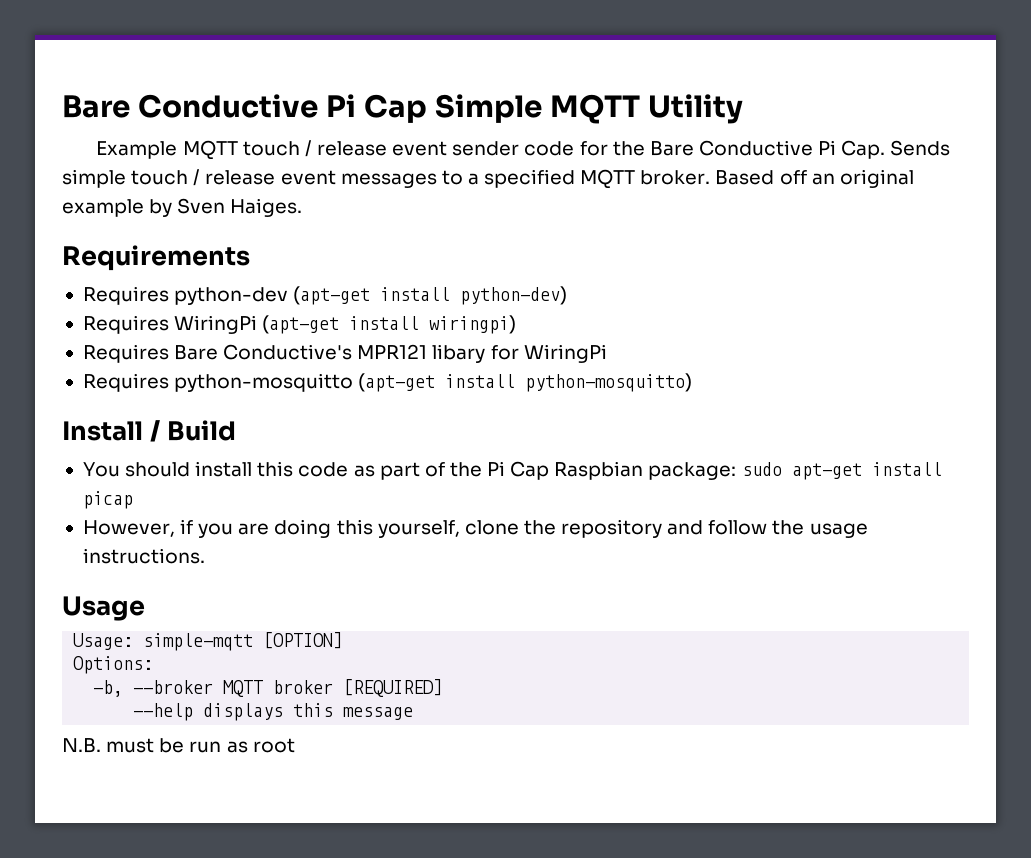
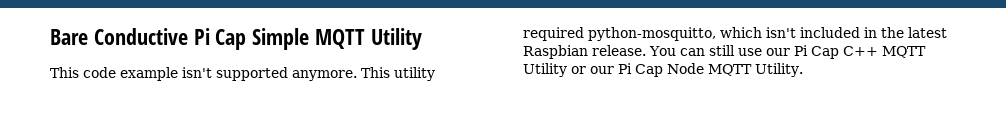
[96,140,951,160] [62,169,914,189] [62,198,303,217] [62,245,250,271] [82,286,568,305] [82,315,517,334] [82,344,607,363] [82,373,693,392] [62,420,236,442] [82,461,942,480] [82,491,133,509] [82,519,868,538] [82,548,205,564] [62,596,145,621] [73,632,344,651] [73,656,154,674] [93,679,444,697] [133,703,414,721] [62,738,295,753] Example MQTT touch / release event sender code for the Bare Conductive Pi Cap. Sends simple touch / release event messages to a specified MQTT broker. Based off an original example by Sven Haiges. // Requirements // Requires python-dev (apt-get install python-dev) // Requires WiringPi (apt-get install wiringpi) // Requires Bare Conductive's MPR121 libary for WiringPi // Requires python-mosquitto (apt-get install python-mosquitto) // Install / Build // You should install this code as part of the Pi Cap Raspbian package: sudo apt-get install picap // However, if you are doing this yourself, clone the repository and follow the usage instructions. // Usage // Usage: simple-mqtt [OPTION] // Options: // -b, --broker MQTT broker [REQUIRED] // --help displays this message // N.B. must be run as root -> [50,67,435,81] [523,27,947,41] [523,45,926,59] [523,63,803,77] This code example isn't supported anymore. This utility required python-mosquitto, which isn't included in the latest Raspbian release. You can still use our Pi Cap C++ MQTT Utility or our Pi Cap Node MQTT Utility.

